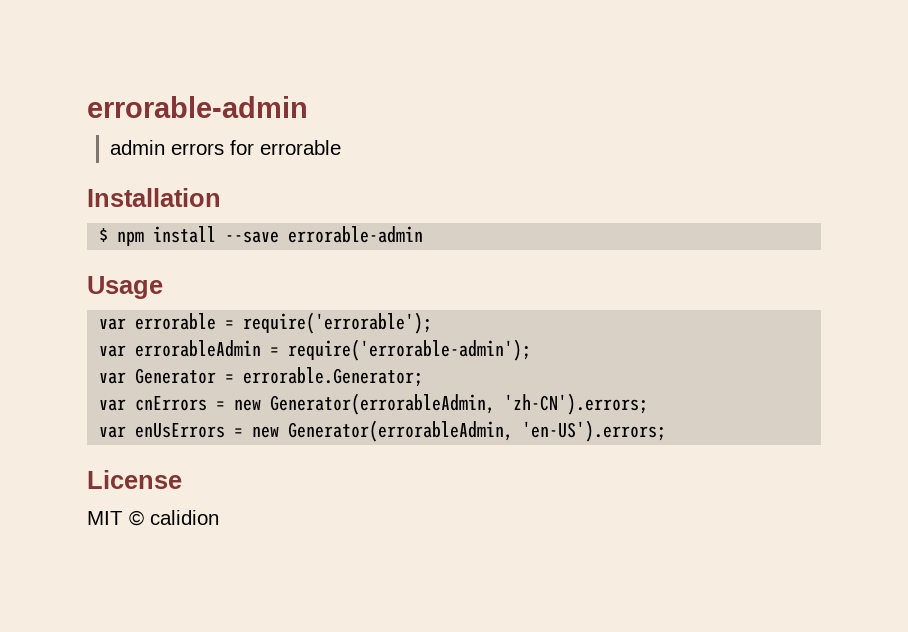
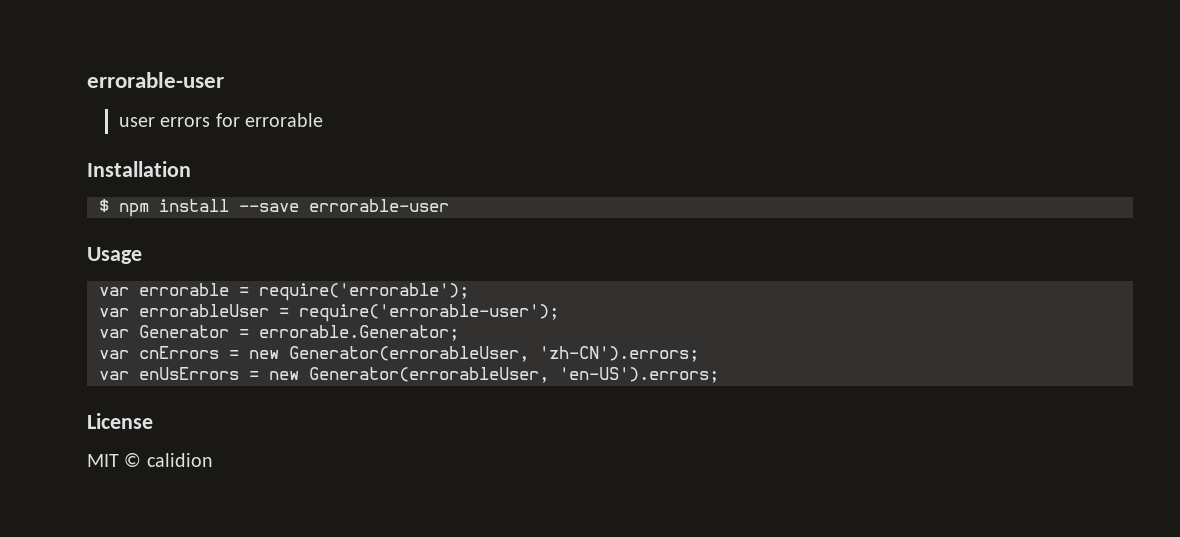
[87,96,308,118] [110,140,166,155] errorable-admin // admin -> [87,72,224,88] [118,117,155,127] errorable-user // user
[288,226,424,243] errorable-admin -> [309,199,449,212] errorable-user
[135,339,532,361] errorableAdmin = require('errorable-admin'); -> [139,304,559,322] errorableUser = require('errorable-user');
[270,393,496,415] Generator(errorableAdmin, -> [289,346,529,362] Generator(errorableUser,
[288,420,514,442] Generator(errorableAdmin, -> [309,367,549,383] Generator(errorableUser,

